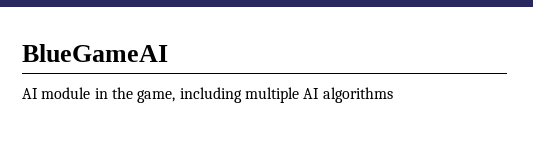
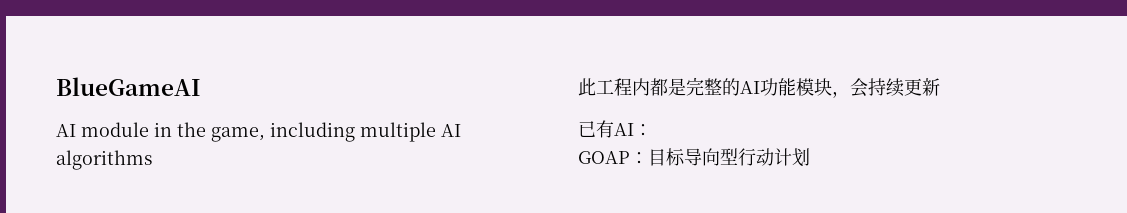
(393, 95) none -> [578,77,940,98] [578,120,652,138] [578,148,810,167] // 此工程内都是完整的AI功能模块，会持续更新 // 已有AI： // GOAP：目标导向型行动计划

